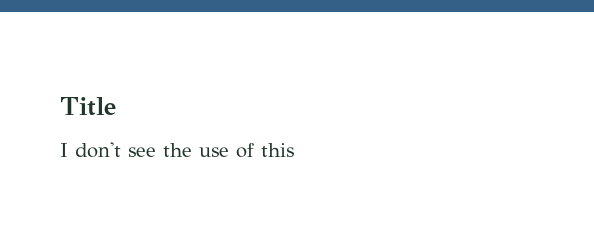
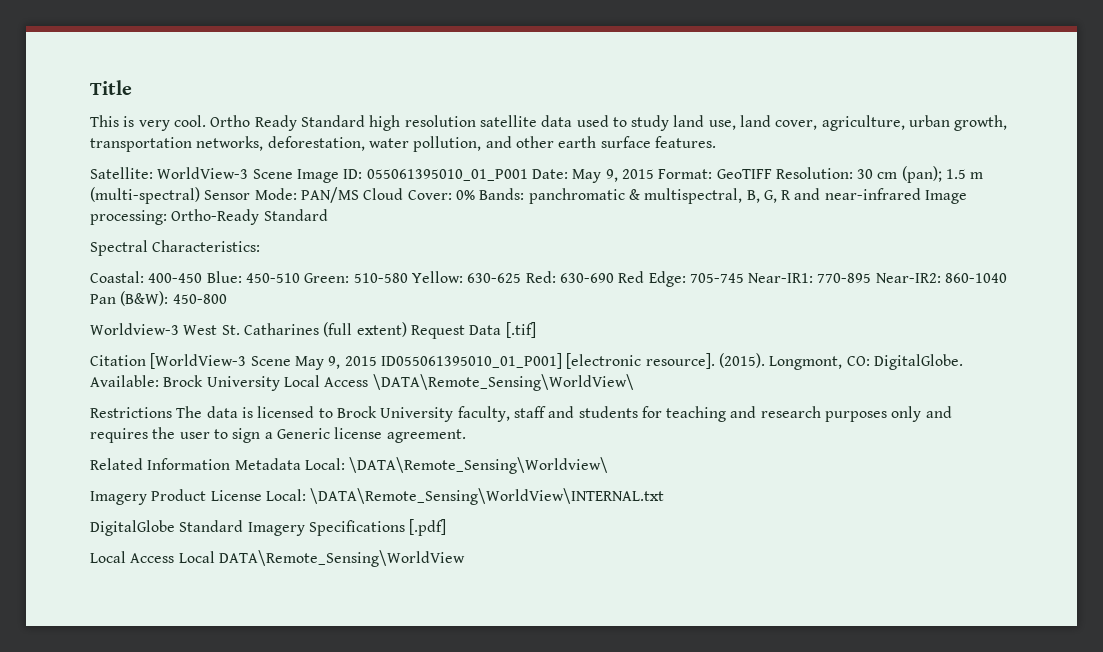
[60,142,294,158] I don't see the use of this -> [90,115,1008,131] [90,136,716,152] [90,166,984,183] [90,187,968,204] [90,209,328,225] [90,240,261,256] [90,271,1008,287] [90,291,227,306] [90,322,536,339] [90,353,963,370] [90,374,634,391] [90,406,952,422] [90,427,466,443] [90,457,609,474] [90,488,665,505] [90,519,447,536] [90,550,465,567] This is very cool. Ortho Ready Standard high resolution satellite data used to study land use, land cover, agriculture, urban growth, transportation networks, deforestation, water pollution, and other earth surface features. // Satellite: WorldView-3 Scene Image ID: 055061395010_01_P001 Date: May 9, 2015 Format: GeoTIFF Resolution: 30 cm (pan); 1.5 m (multi-spectral) Sensor Mode: PAN/MS Cloud Cover: 0% Bands: panchromatic & multispectral, B, G, R and near-infrared Image processing: Ortho-Ready Standard // Spectral Characteristics: // Coastal: 400-450 Blue: 450-510 Green: 510-580 Yellow: 630-625 Red: 630-690 Red Edge: 705-745 Near-IR1: 770-895 Near-IR2: 860-1040 Pan (B&W): 450-800 // Worldview-3 West St. Catharines (full extent) Request Data [.tif] // Citation [WorldView-3 Scene May 9, 2015 ID055061395010_01_P001] [electronic resource]. (2015). Longmont, CO: DigitalGlobe. Available: Brock University Local Access \DATA\Remote_Sensing\WorldView\ // Restrictions The data is licensed to Brock University faculty, staff and students for teaching and research purposes only and requires the user to sign a Generic license agreement. // Related Information Metadata Local: \DATA\Remote_Sensing\Worldview\ // Imagery Product License Local: \DATA\Remote_Sensing\WorldView\INTERNAL.txt // DigitalGlobe Standard Imagery Specifications [.pdf] // Local Access Local DATA\Remote_Sensing\WorldView

